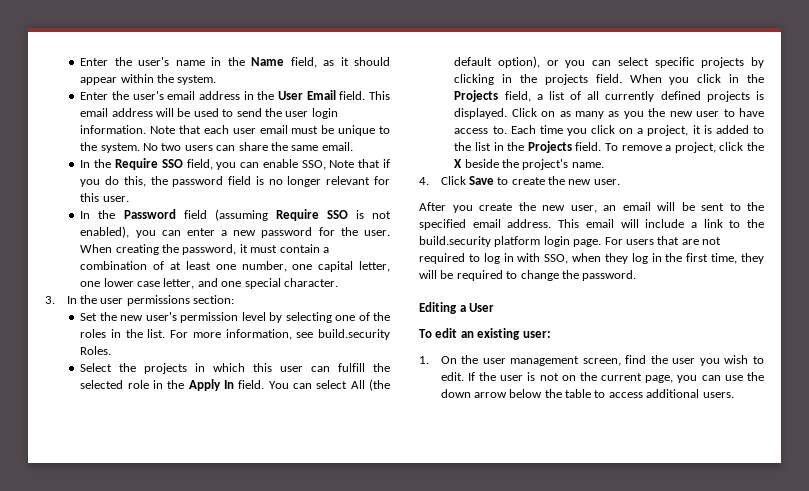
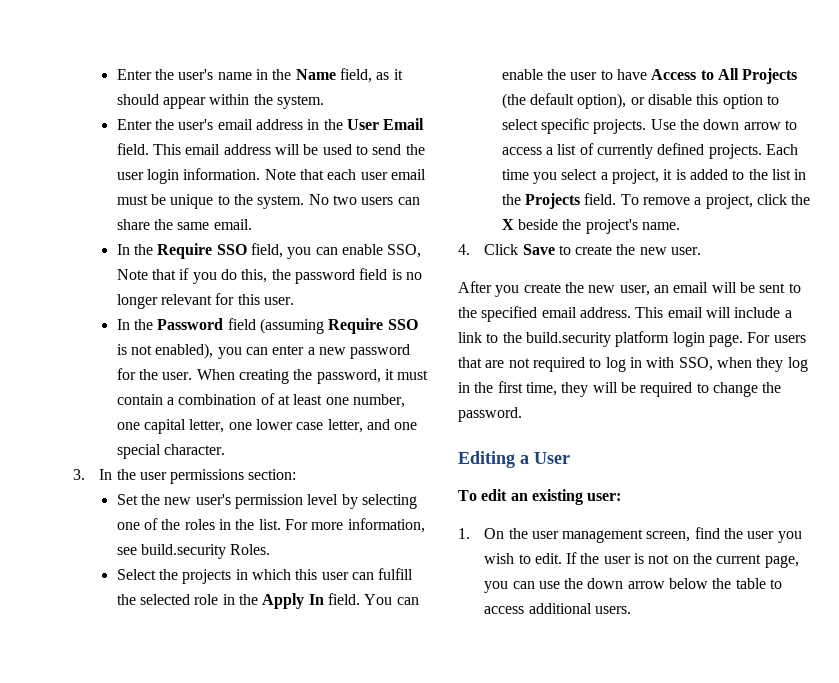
[316,379,391,391] [454,56,764,68] [454,74,764,85] [454,90,531,102] select All (the default option), or you can select specific projects by clicking in the projects field. When you click in the Projects field, -> [501,68,798,84] [501,93,780,109] [501,118,798,134] [501,147,542,155] enable the user to have Access to All Projects (the default option), or disable this option to select specific projects. Use the down arrow to access
[587,91,600,100] all -> (594, 149) none
[706,91,764,102] [454,108,764,119] [454,126,507,134] projects is displayed. Click on as many as you the new user to have access to. -> [708,144,762,159] projects.
[591,125,634,134] click on -> [561,169,598,180] select

